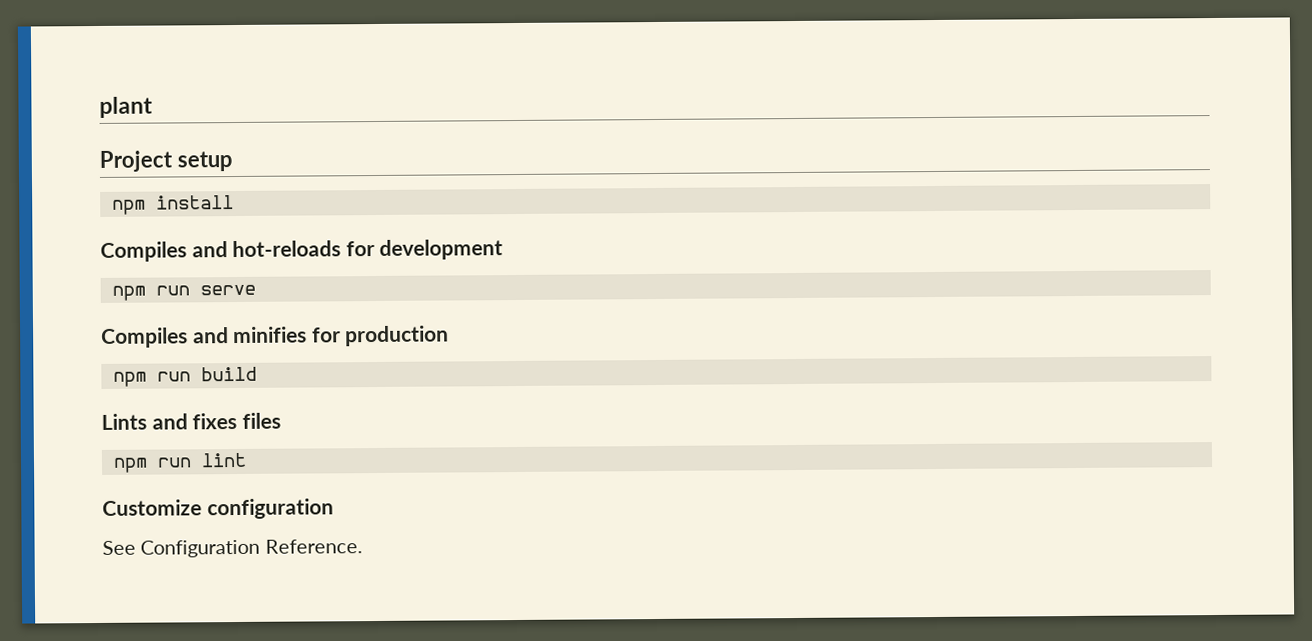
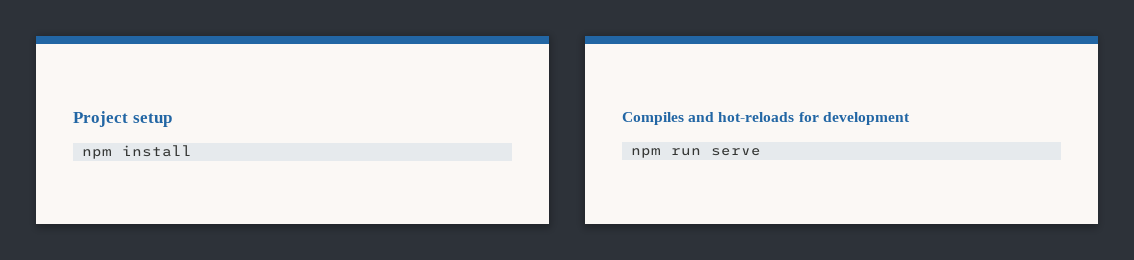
[99,96,153,118] plant // -> (73, 119) none
[101,325,450,348] [112,366,257,387] [101,412,281,430] [112,452,247,473] [102,498,334,520] [102,539,363,558] // Compiles and minifies for production // npm run build // Lints and fixes files // npm run lint // Customize configuration // See Configuration Reference. -> (761, 152) none

